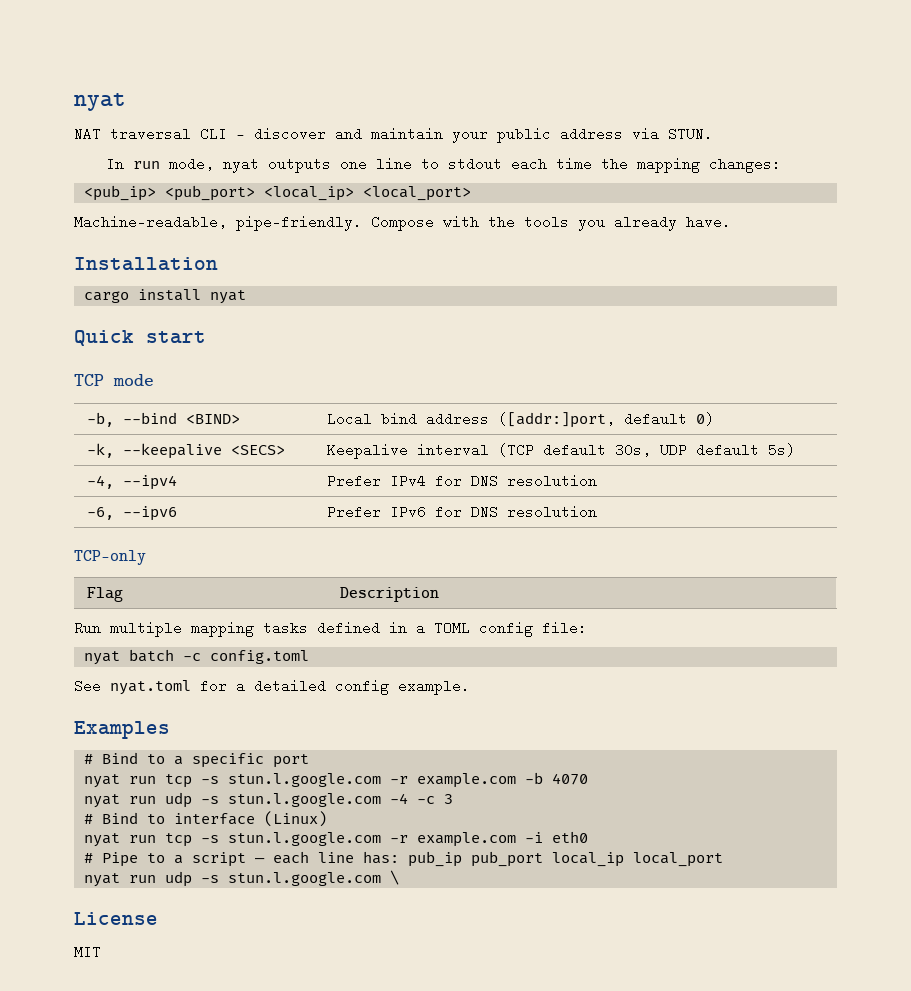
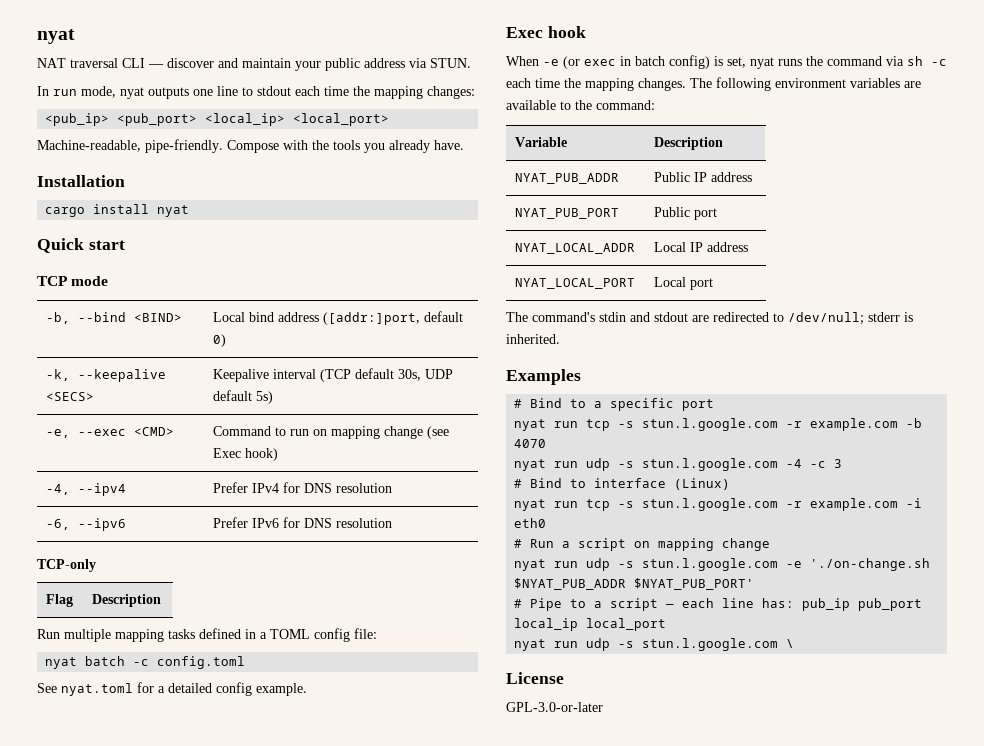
(795, 450) none -> [46,427,175,438] [213,426,450,439] [213,448,279,461] // -e, --exec <CMD> | Command to run on mapping change (see Exec hook)
(470, 687) none -> [506,26,586,38] [506,55,947,69] [506,77,921,91] [506,100,655,110] [515,137,568,147] [654,137,724,150] [515,173,620,184] [654,172,753,182] [515,208,620,219] [654,207,718,220] [515,243,636,254] [654,242,749,252] [515,278,636,289] [654,277,714,290] [506,312,913,325] [506,334,560,344] // Exec hook // When -e (or exec in batch config) is set, nyat runs the command via sh -c each time the mapping changes. The following environment variables are available to the command: // Variable | Description // NYAT_PUB_ADDR | Public IP address // NYAT_PUB_PORT | Public port // NYAT_LOCAL_ADDR | Local IP address // NYAT_LOCAL_PORT | Local port // The command's stdin and stdout are redirected to /dev/null; stderr is inherited.
(589, 837) none -> [514,538,771,551] [514,558,931,571] [514,578,755,590] // # Run a script on mapping change // nyat run udp -s stun.l.google.com -e './on-change.sh $NYAT_PUB_ADDR $NYAT_PUB_PORT'
[74,945,101,959] MIT -> [506,702,603,712] GPL-3.0-or-later

